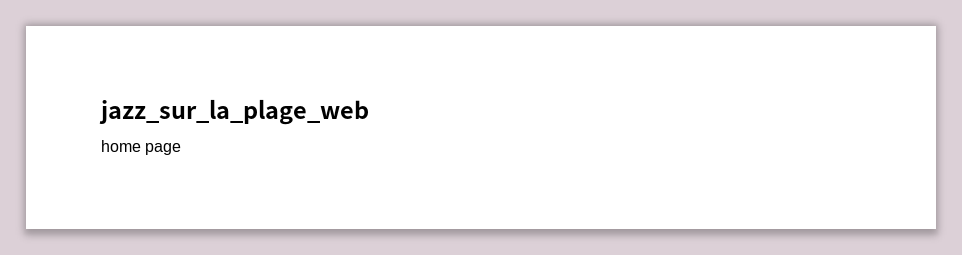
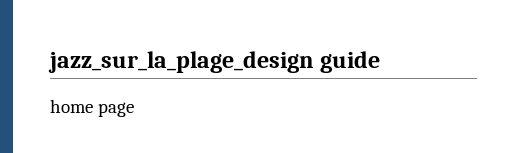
[99,99,369,125] jazz_sur_la_plage_web -> [48,51,381,73] jazz_sur_la_plage_design guide

